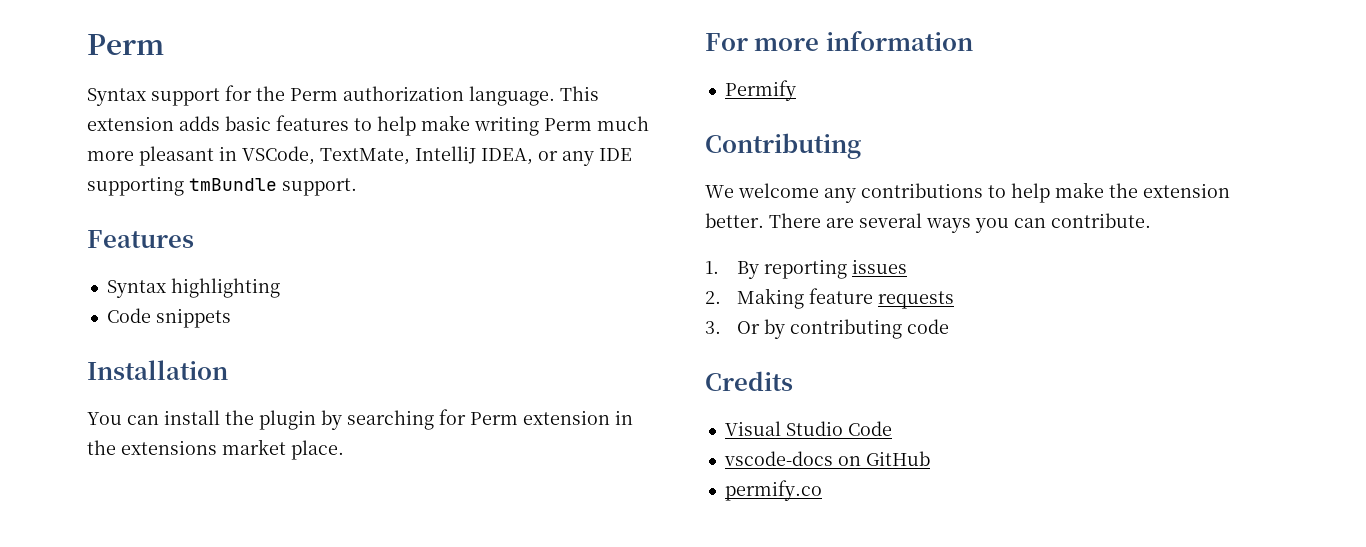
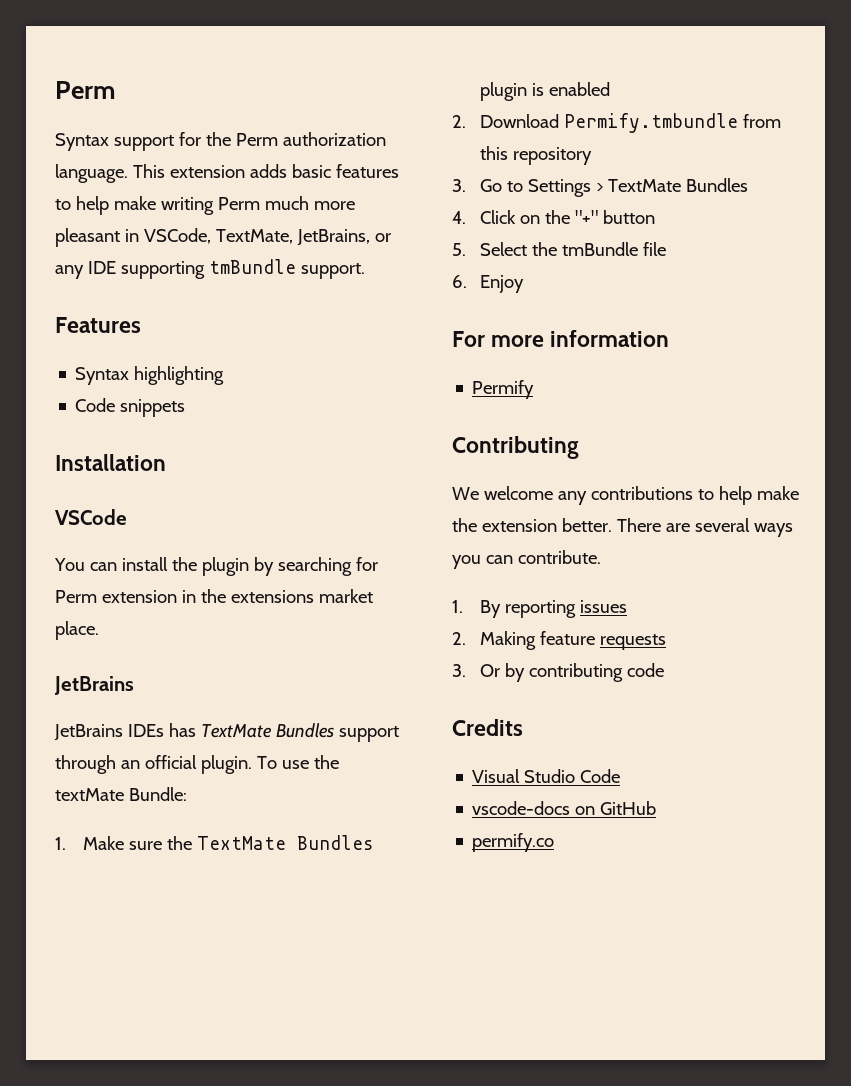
[415,146,533,165] IntelliJ IDEA, -> [296,229,370,246] JetBrains,
(228, 370) none -> [55,509,127,525] // VSCode
(344, 450) none -> [54,676,134,695] [54,723,399,742] [55,755,339,774] [55,787,187,801] [55,835,374,850] [479,82,610,101] [452,113,781,133] [479,146,592,165] [452,178,748,197] [452,210,655,224] [452,242,666,256] [452,275,524,293] // JetBrains // JetBrains IDEs has TextMate Bundles support through an official plugin. To use the textMate Bundle: // 1. Make sure the TextMate Bundles plugin is enabled // 2. Download Permify.tmbundle from this repository // 3. Go to Settings > TextMate Bundles // 4. Click on the "+" button // 5. Select the tmBundle file // 6. Enjoy

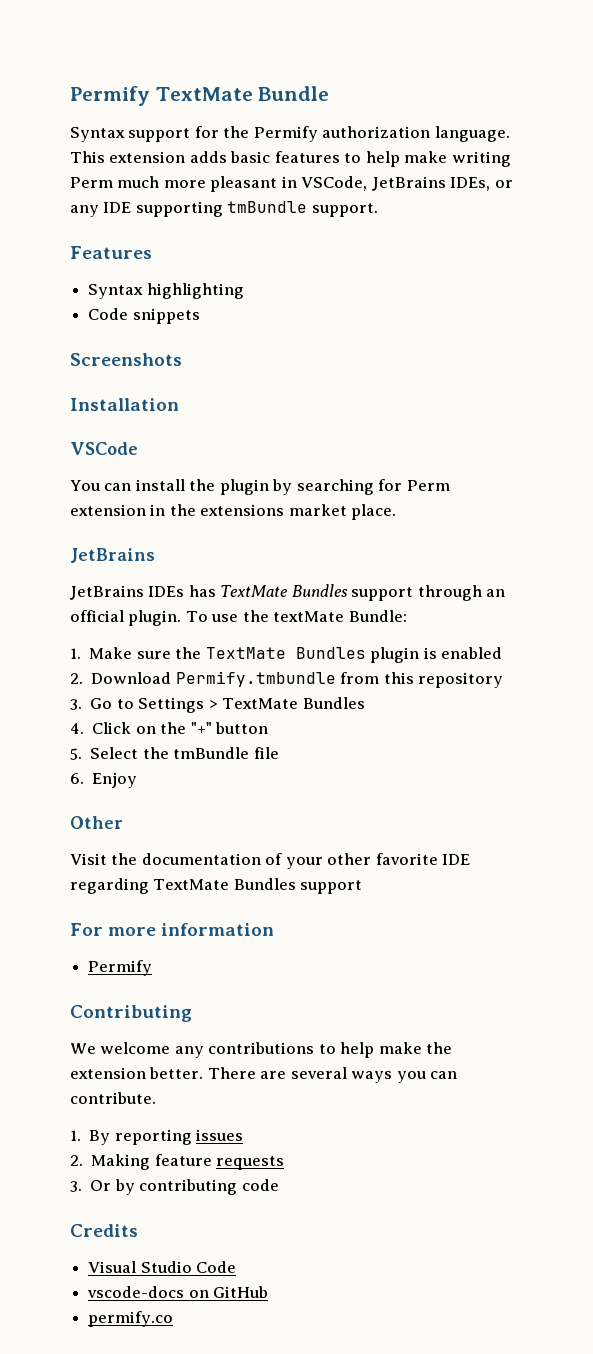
[55,81,116,99] Perm -> [70,86,330,106] Permify TextMate Bundle
[235,133,278,146] Perm -> [253,126,318,142] Permify
[215,229,370,246] TextMate, JetBrains, -> [371,176,491,191] JetBrains IDEs,
(186, 408) none -> [70,353,182,366] // Screenshots
(524, 284) none -> [70,816,123,829] [70,853,471,869] [70,878,363,894] // Other // Visit the documentation of your other favorite IDE regarding TextMate Bundles support

